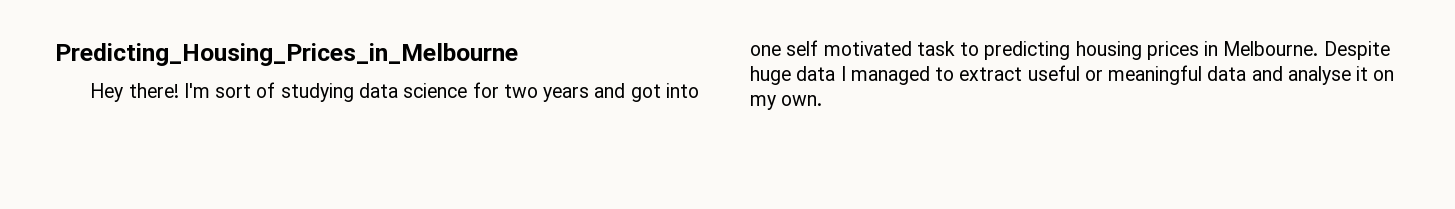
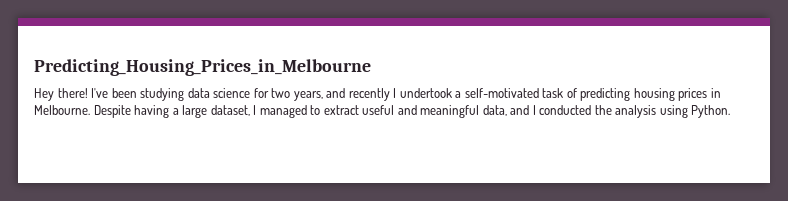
[183,82,276,98] I'm sort of -> [91,88,137,98] I've been
[543,83,699,102] [750,40,980,56] years and got into one self motivated task to -> [293,88,577,101] years, and recently I undertook a self-motivated task of
[750,66,836,85] huge data -> [134,105,250,118] having a large dataset,
[1084,65,1395,85] [750,95,823,110] or meaningful data and analyse it on my own. -> [397,105,731,118] and meaningful data, and I conducted the analysis using Python.

